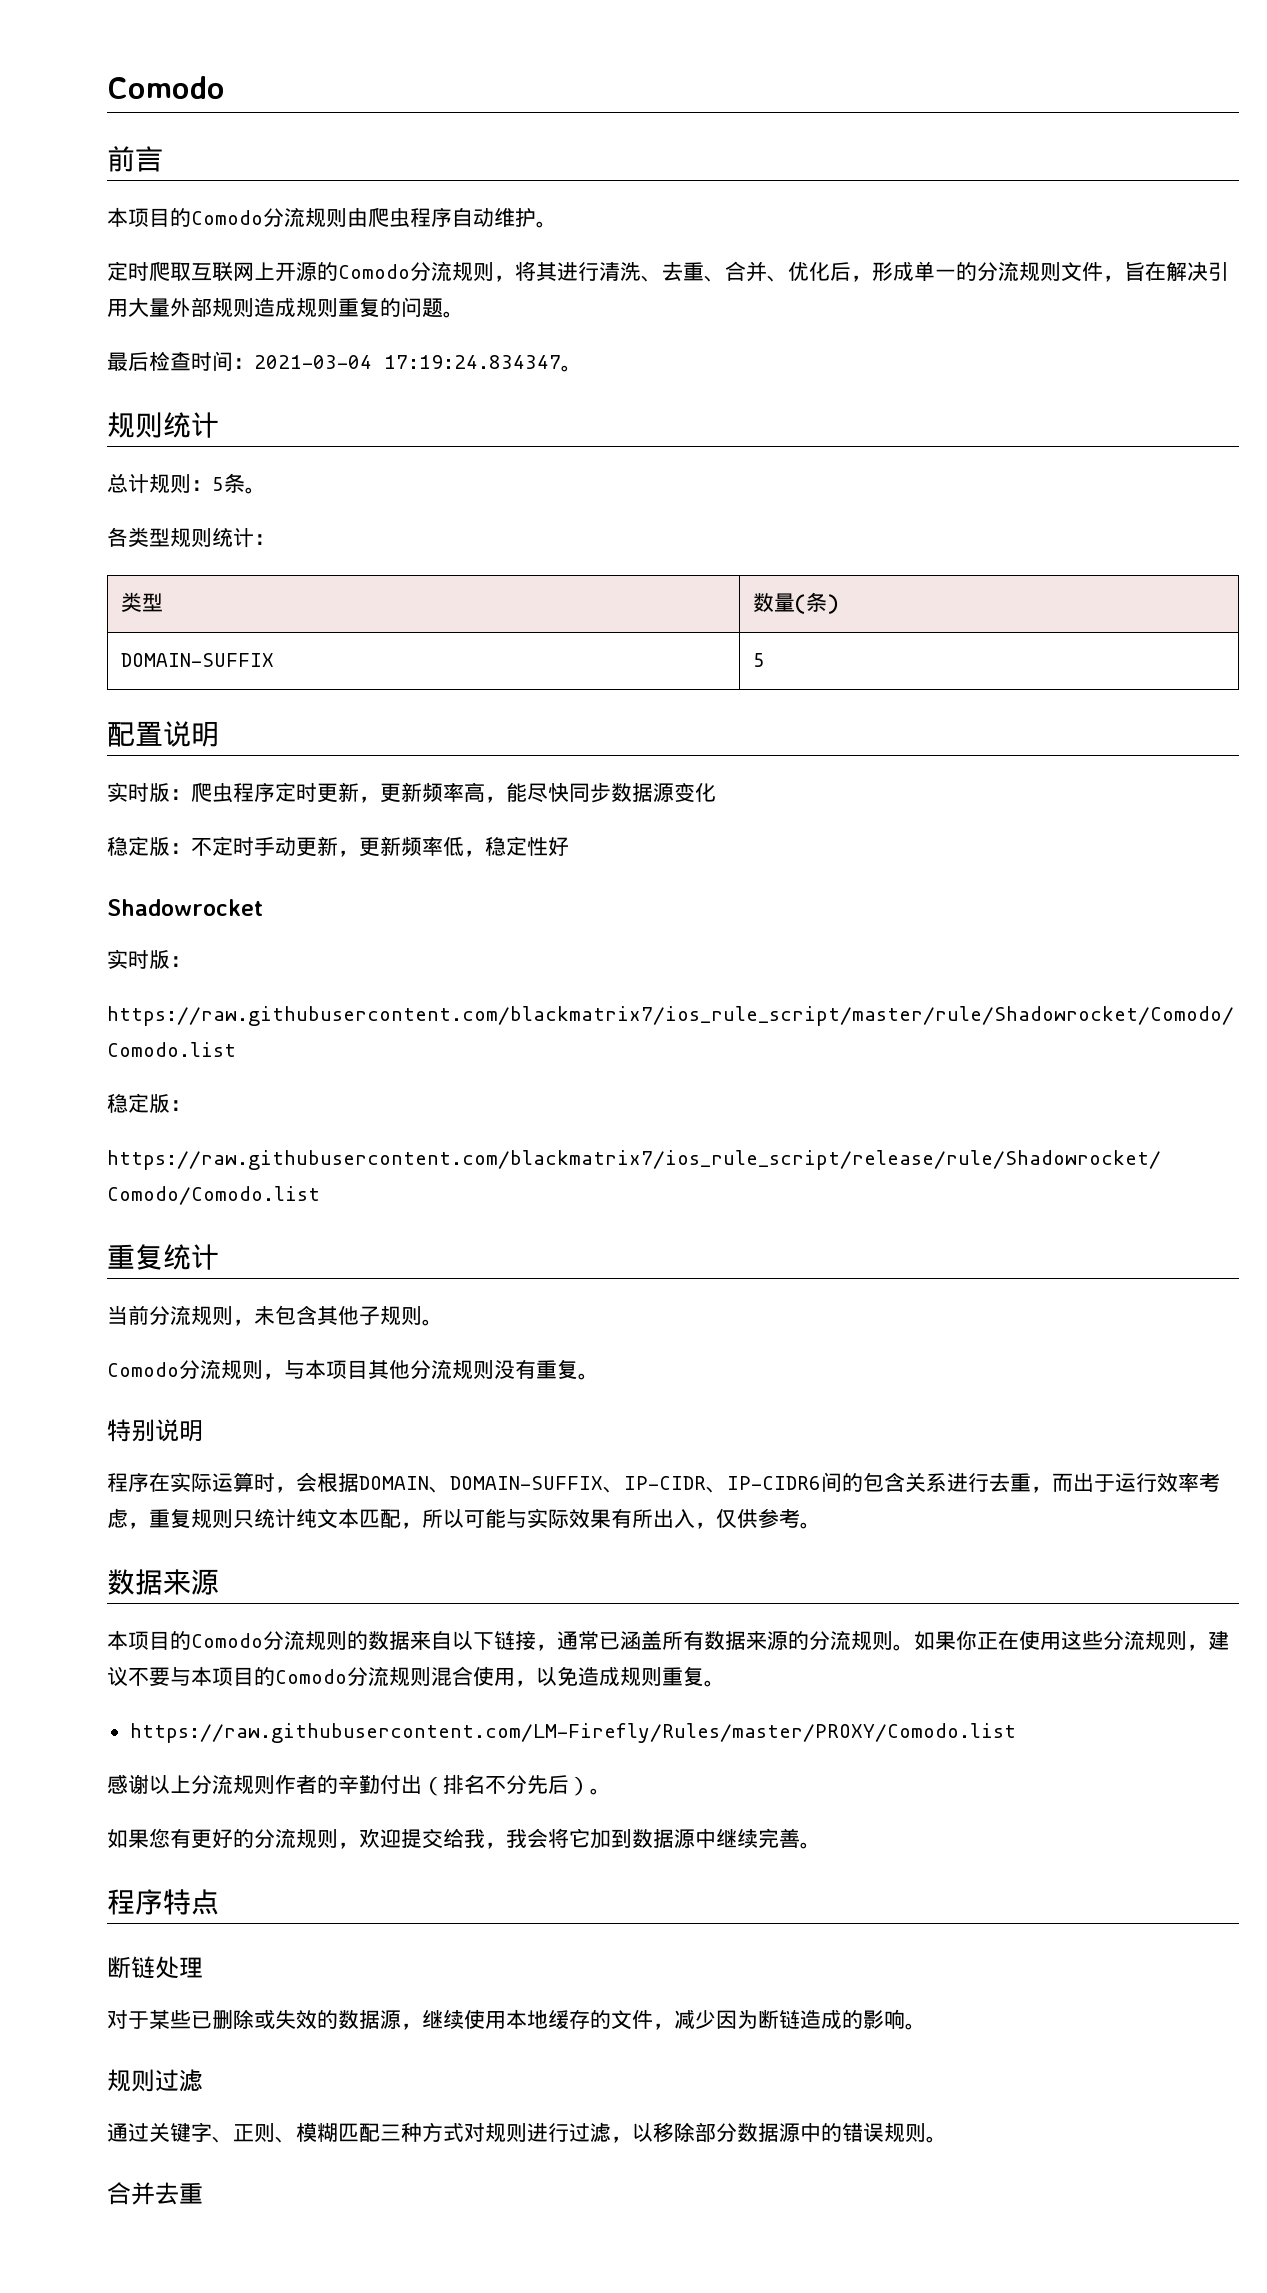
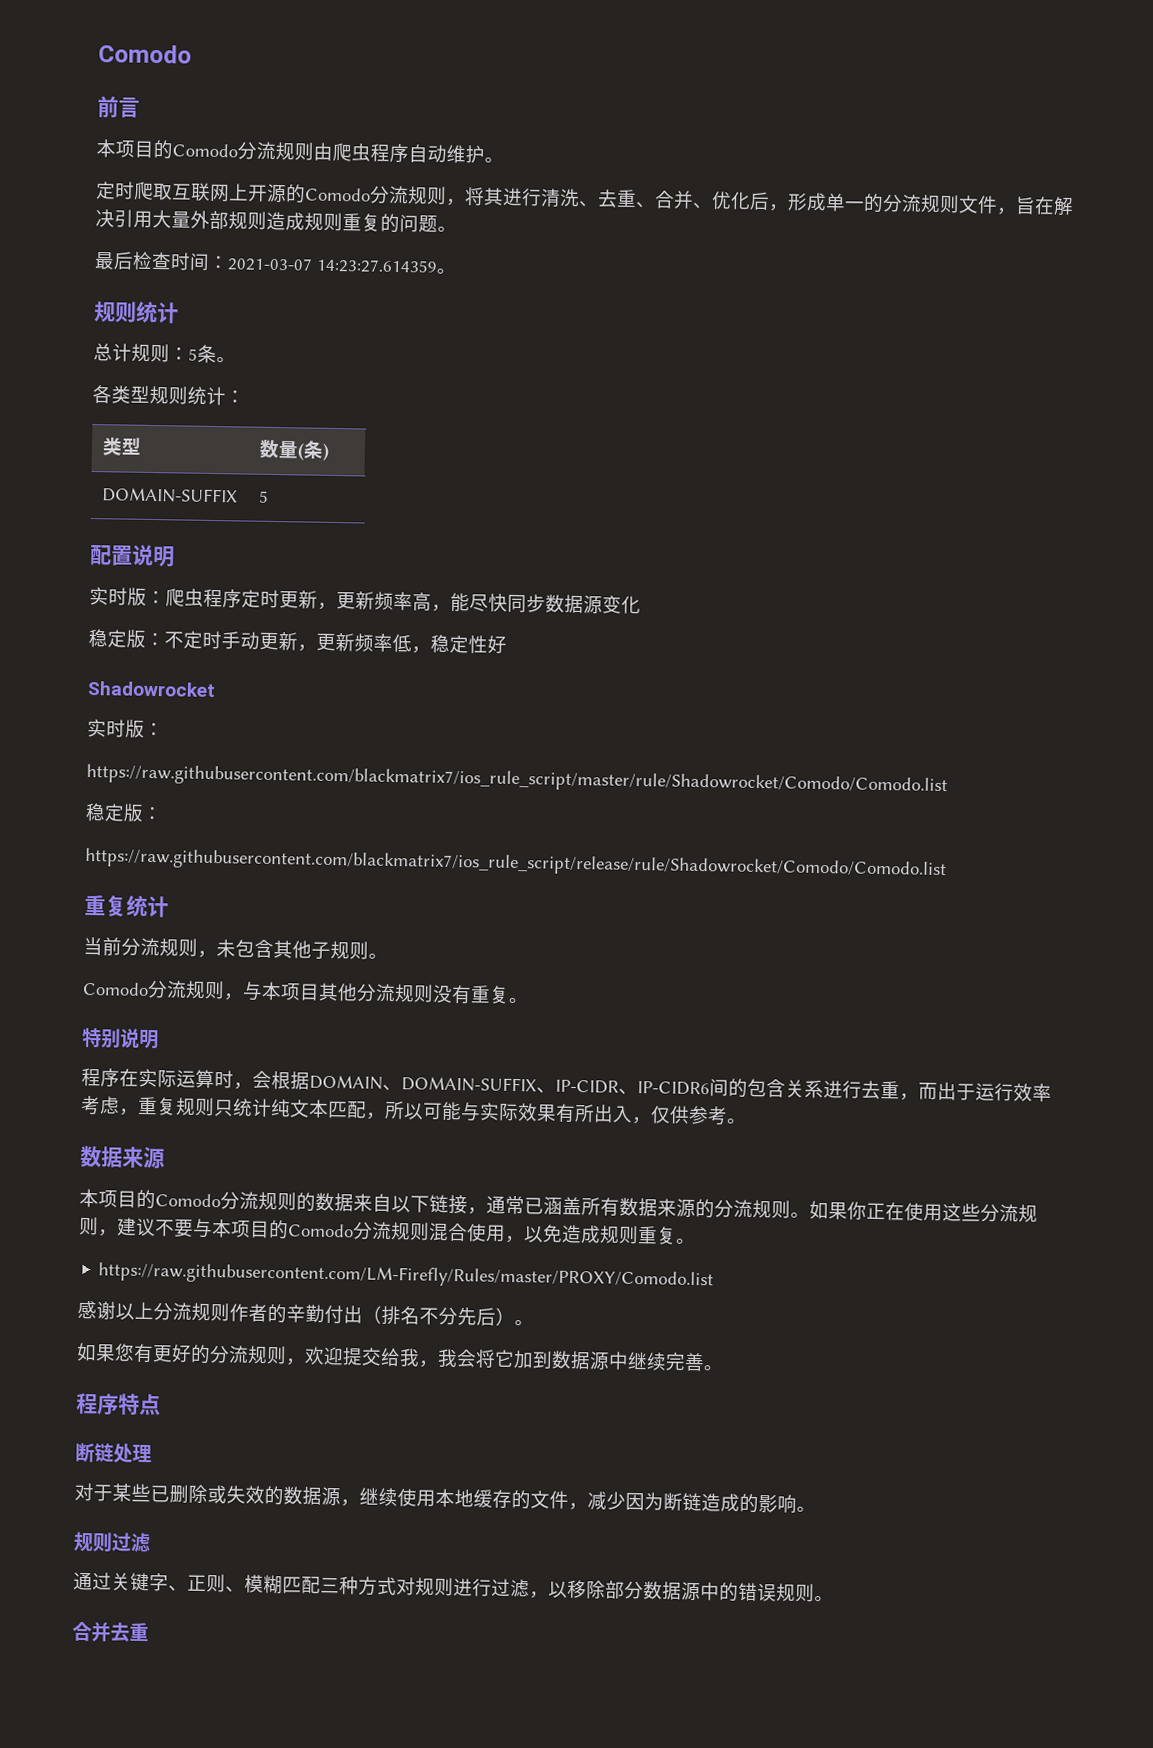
[254,355,561,369] 2021-03-04 17:19:24.834347 -> [227,257,438,274] 2021-03-07 14:23:27.614359

